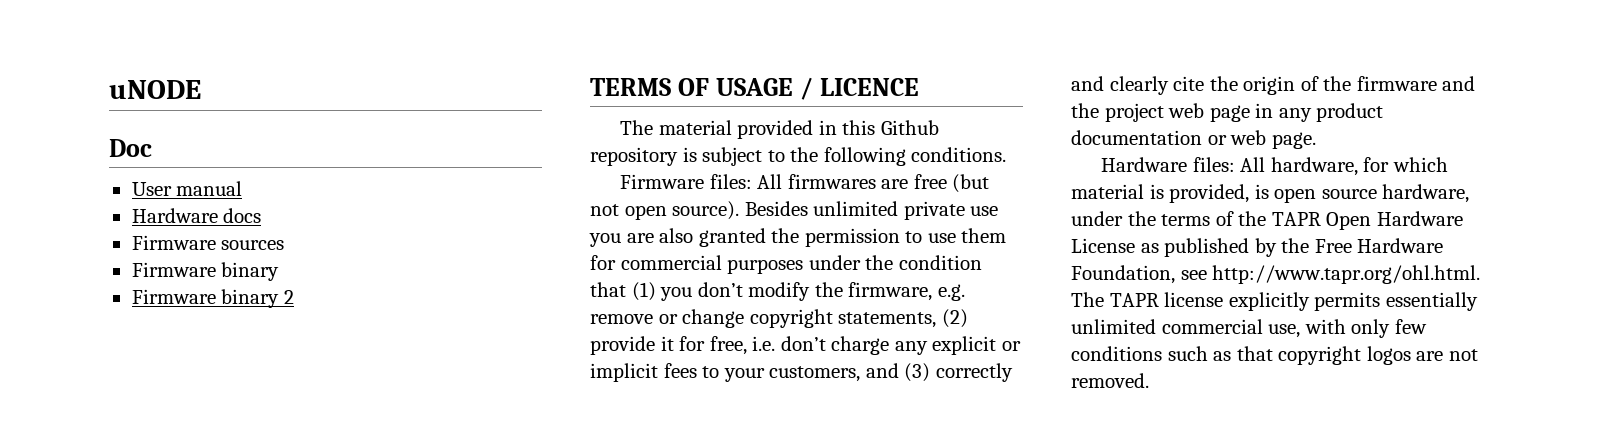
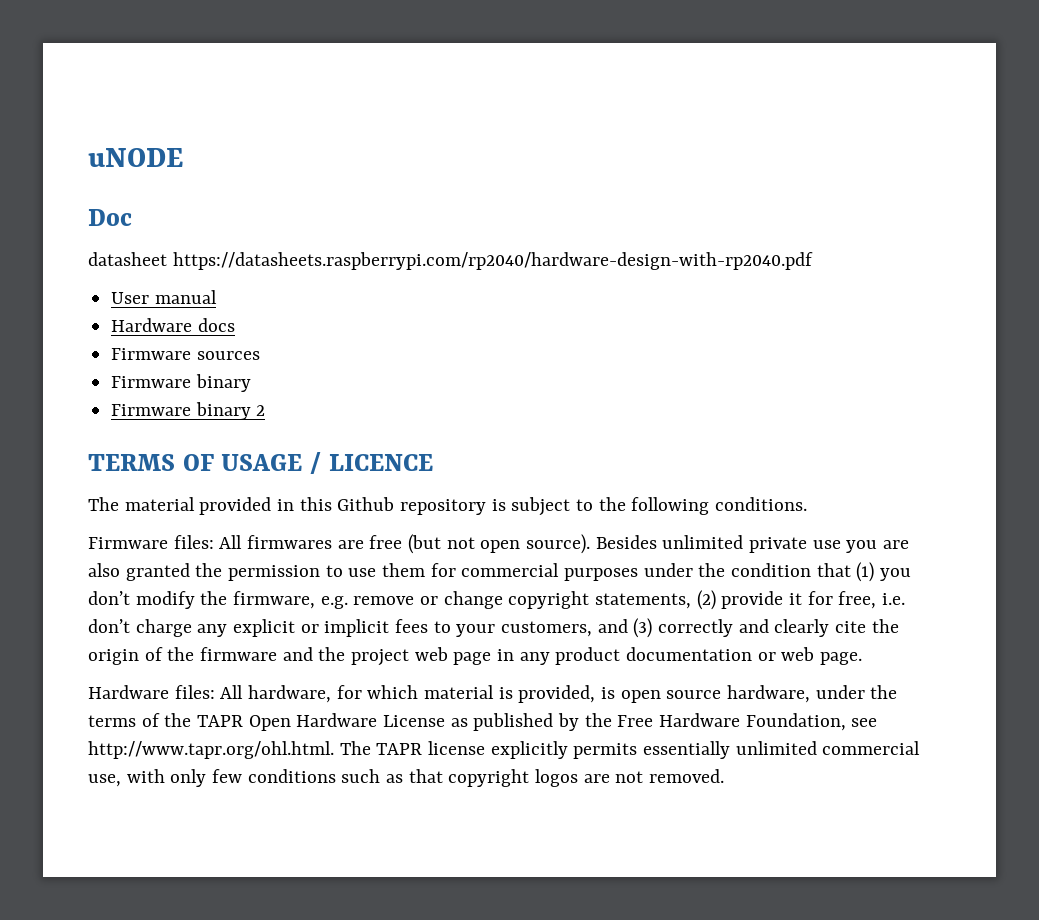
(152, 148) none -> [88,252,813,270] // datasheet https://datasheets.raspberrypi.com/rp2040/hardware-design-with-rp2040.pdf

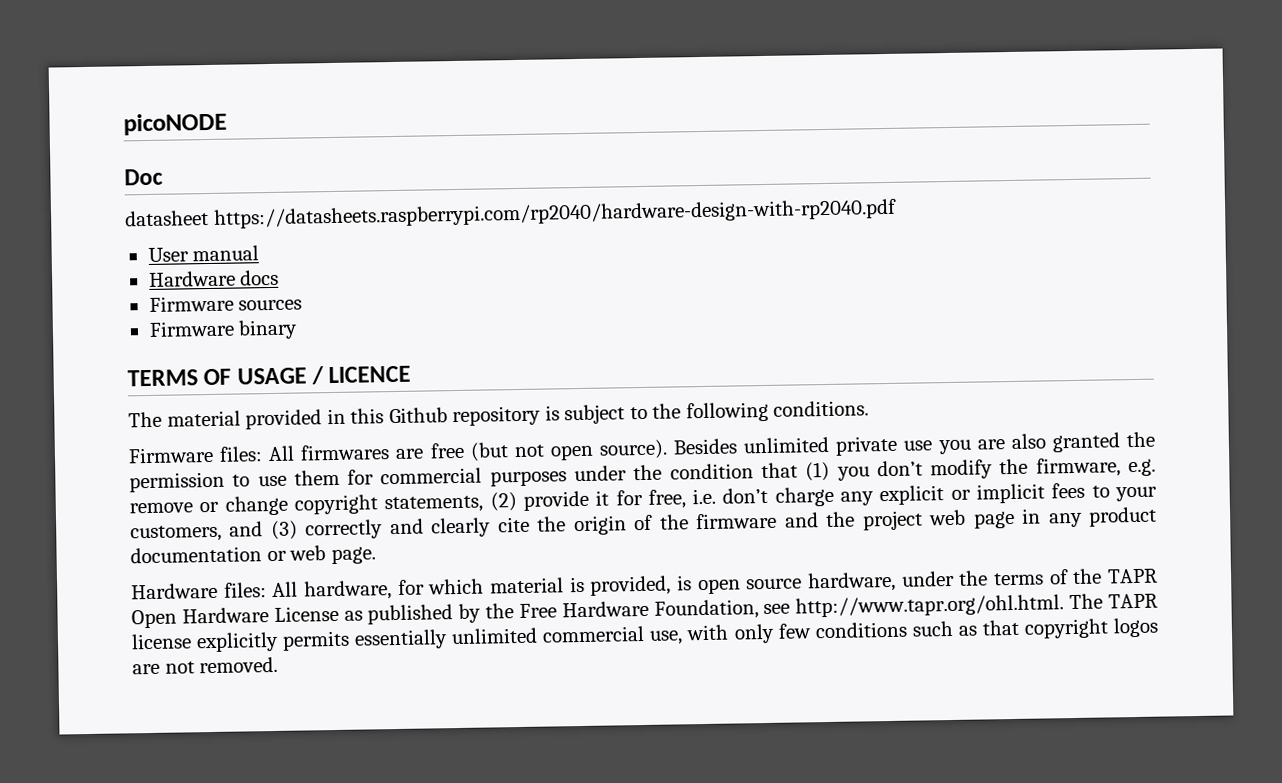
[88,148,183,167] uNODE -> [123,112,227,136] picoNODE
[111,402,266,420] // Firmware binary 2 -> (299, 329) none

